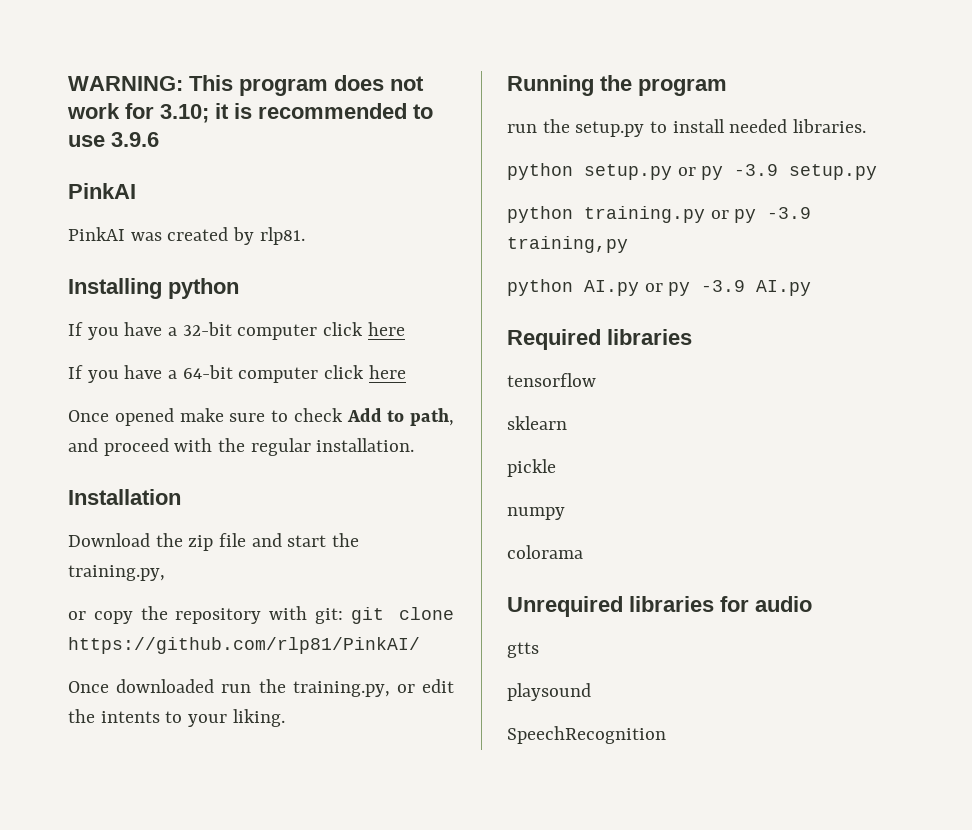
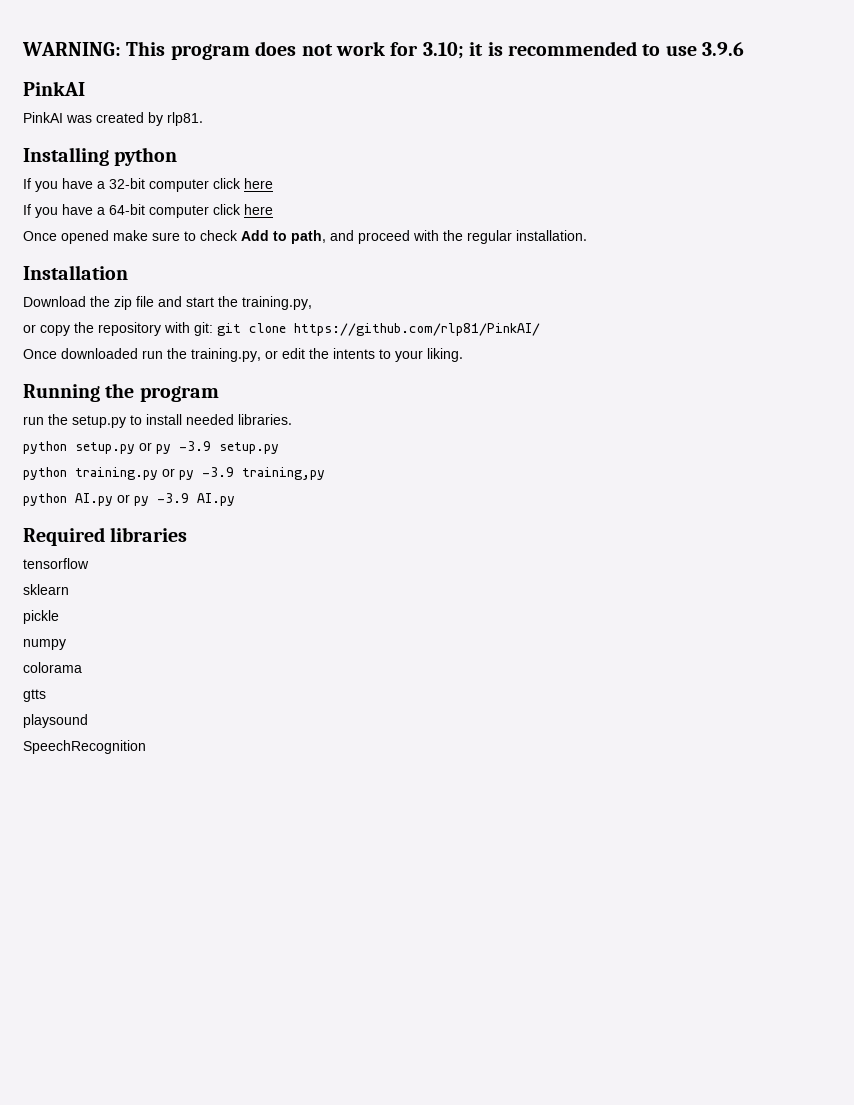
[507,596,812,617] // Unrequired libraries for audio -> (82, 667) none

